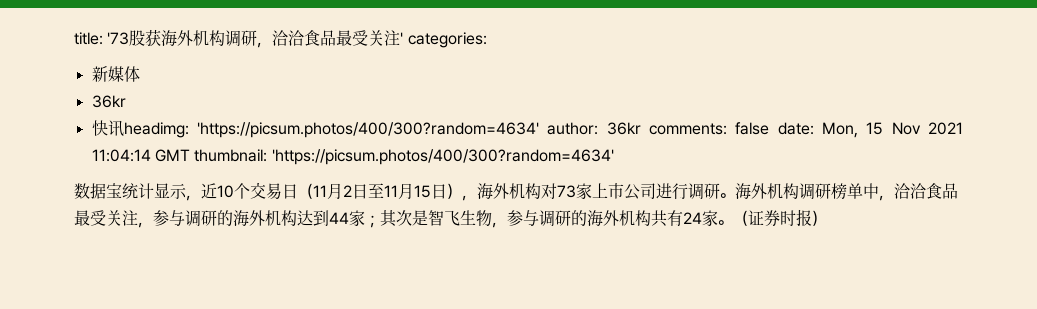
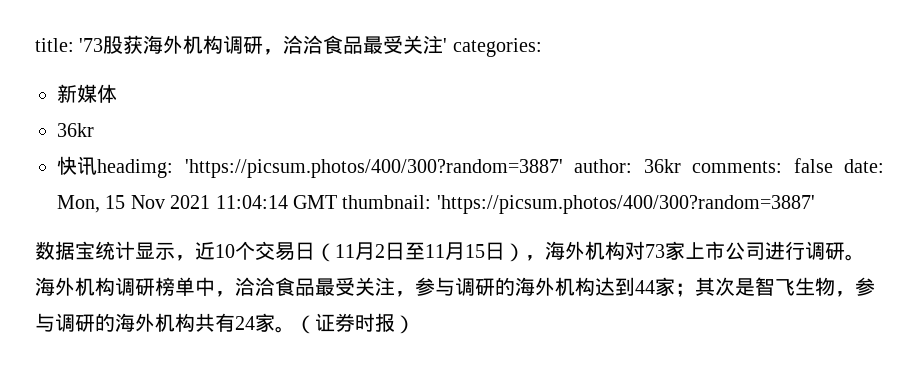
[196,122,539,138] 'https://picsum.photos/400/300?random=4634' -> [184,159,563,178] 'https://picsum.photos/400/300?random=3887'
[271,149,614,165] 'https://picsum.photos/400/300?random=4634' -> [436,195,815,214] 'https://picsum.photos/400/300?random=3887'

